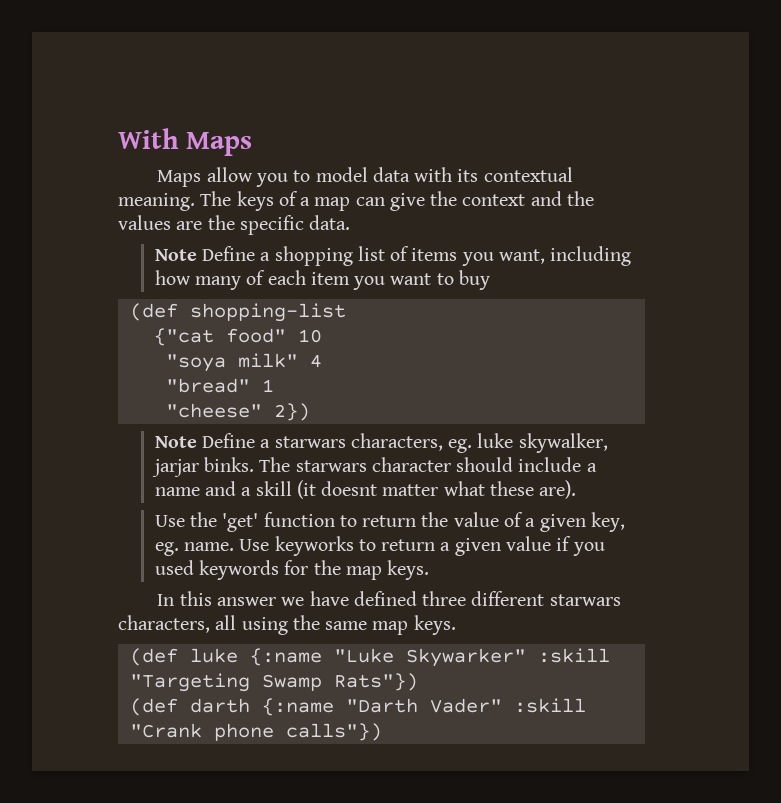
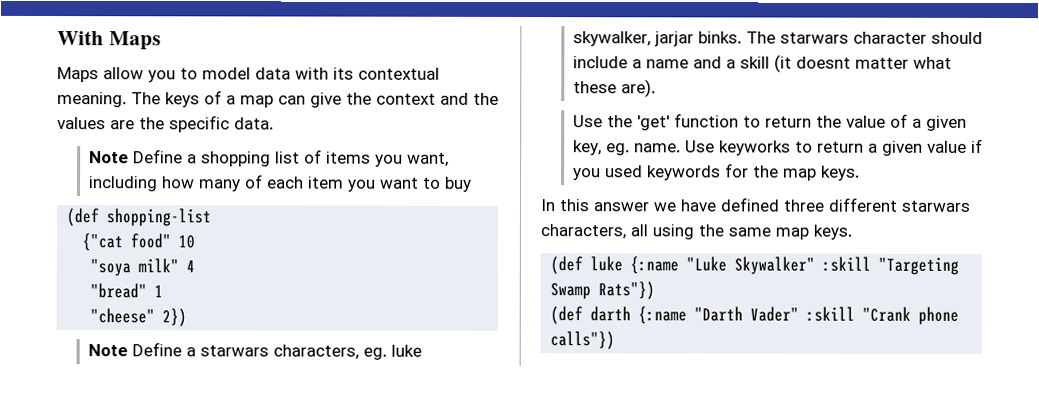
[405,648,526,667] Skywarker" -> [734,256,816,275] Skywalker"

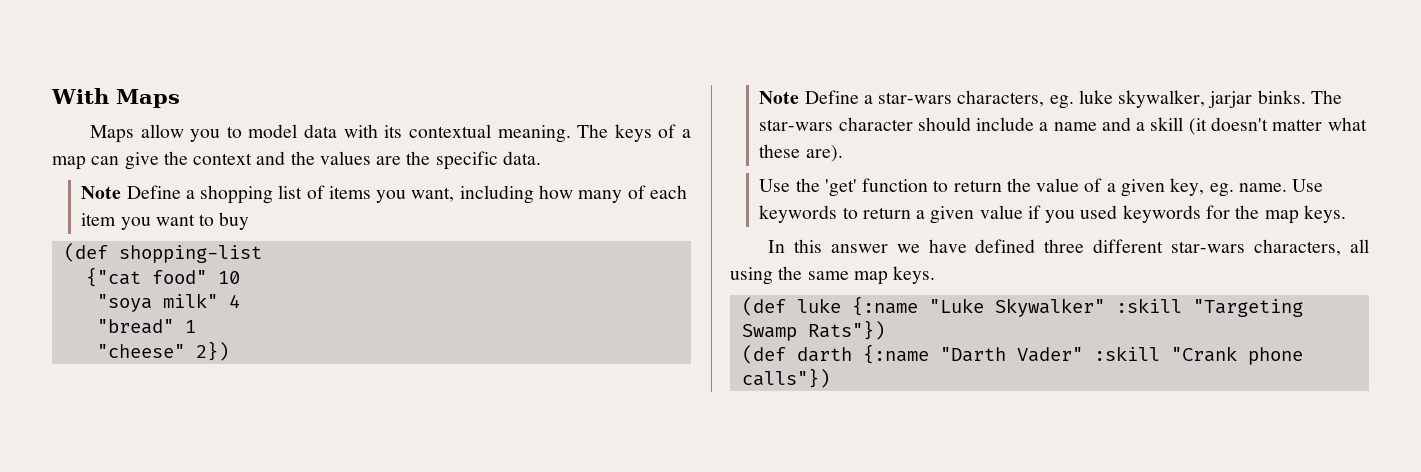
[199,345,269,357] starwars -> [878,92,953,104] star-wars
[779,32,849,44] starwars -> [759,119,834,131] star-wars
[795,56,851,69] doesnt -> [1211,117,1269,131] doesn't
[718,140,791,156] keyworks -> [759,205,838,223] keywords
[901,200,970,212] starwars -> [1171,241,1246,253] star-wars

